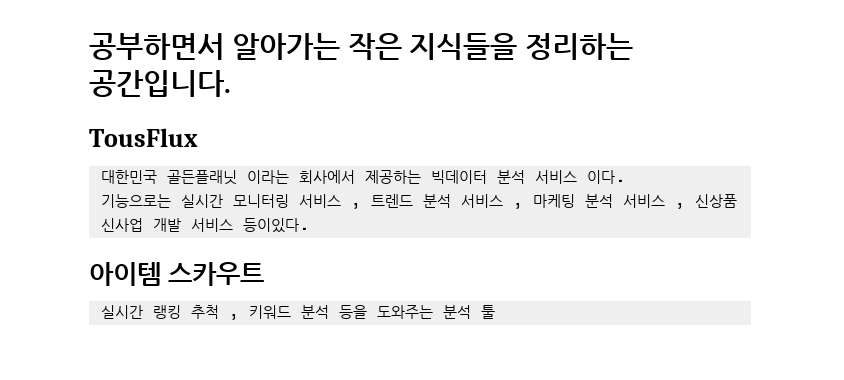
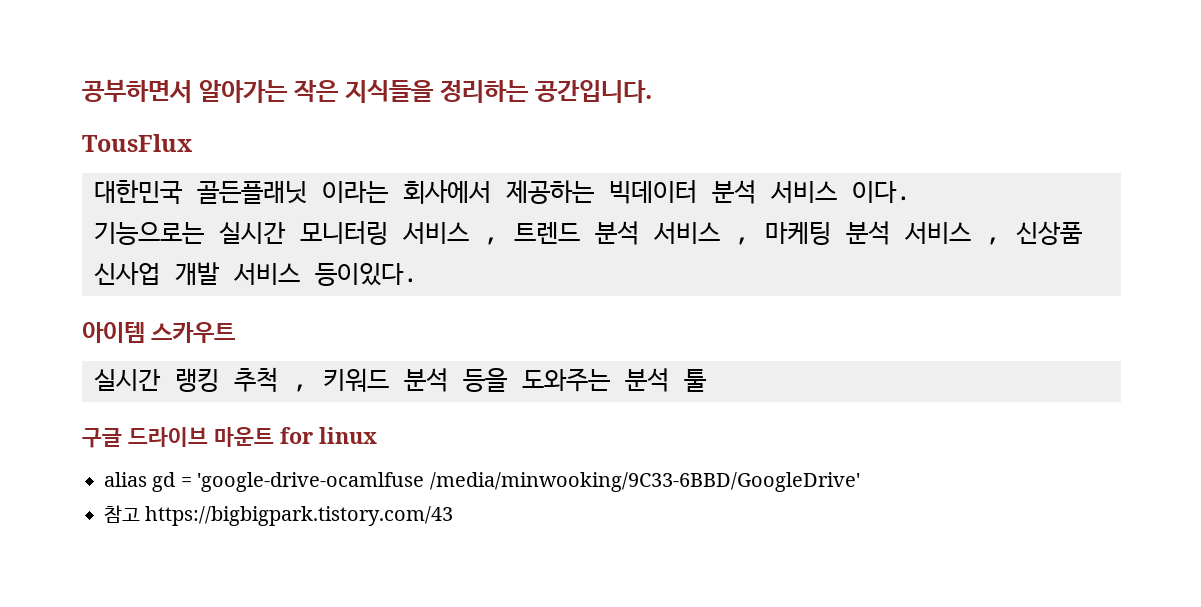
(496, 312) none -> [82,427,377,448] [104,472,860,492] [104,505,454,526] // 구글 드라이브 마운트 for linux // alias gd = 'google-drive-ocamlfuse /media/minwooking/9C33-6BBD/GoogleDrive' // 참고 https://bigbigpark.tistory.com/43

